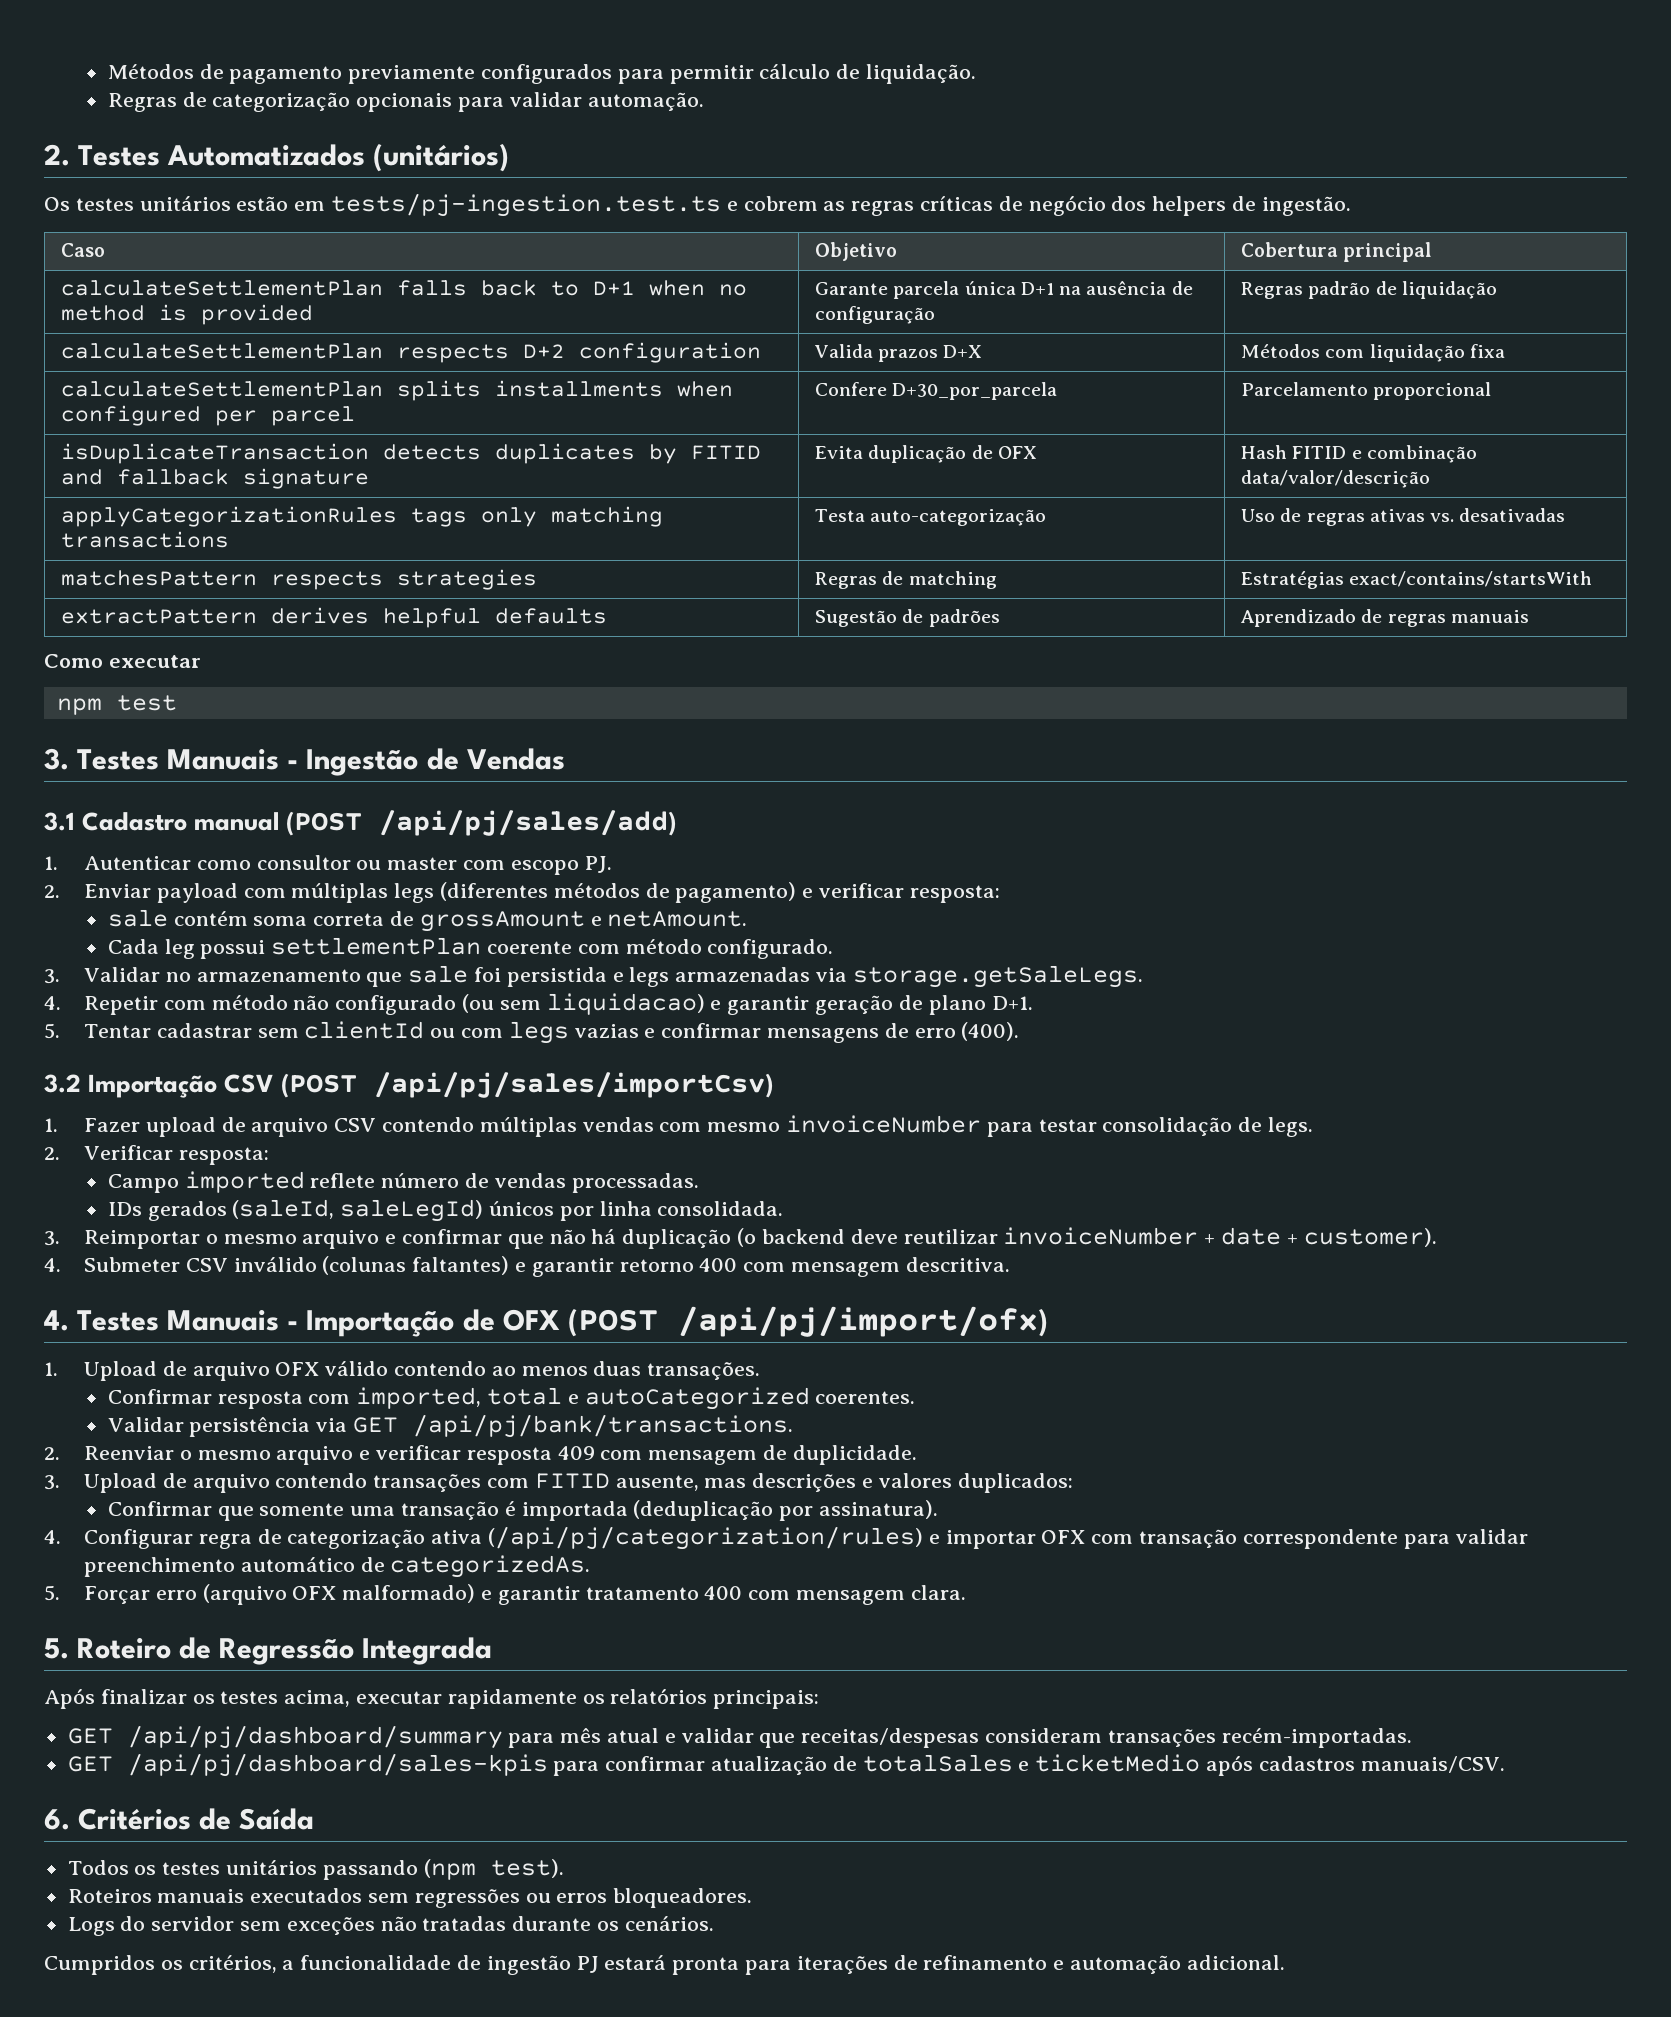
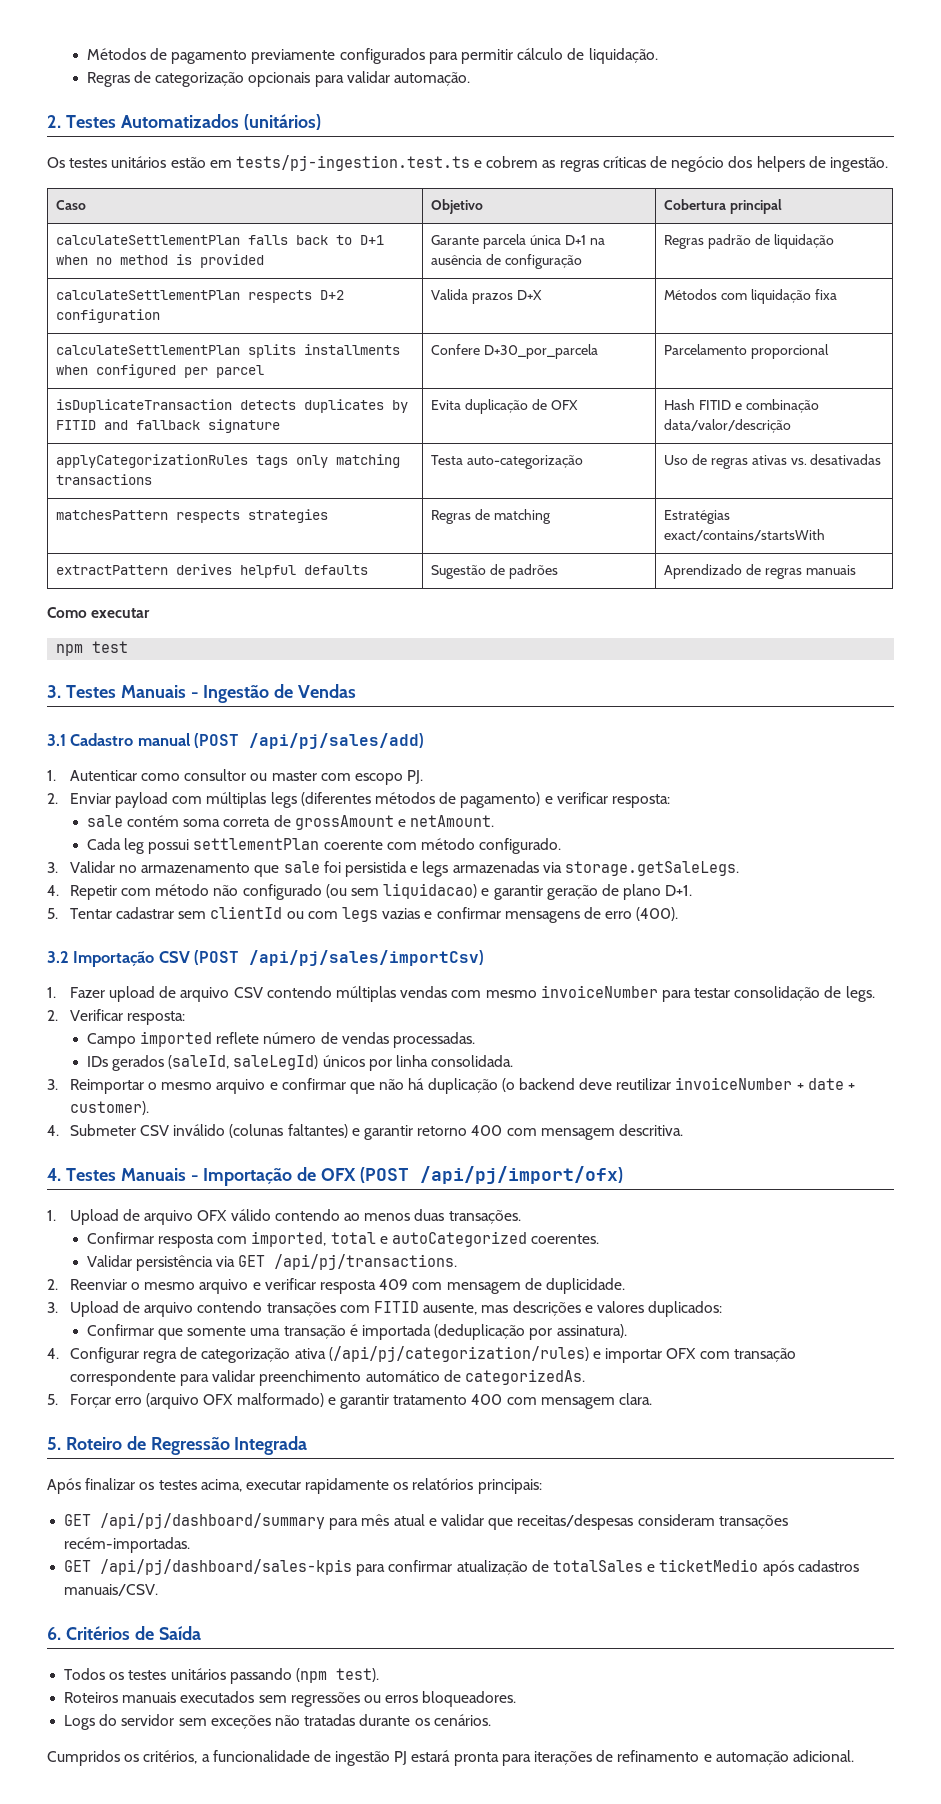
[413,1414,794,1438] /api/pj/bank/transactions. -> [274,1254,458,1270] /api/pj/transactions.

